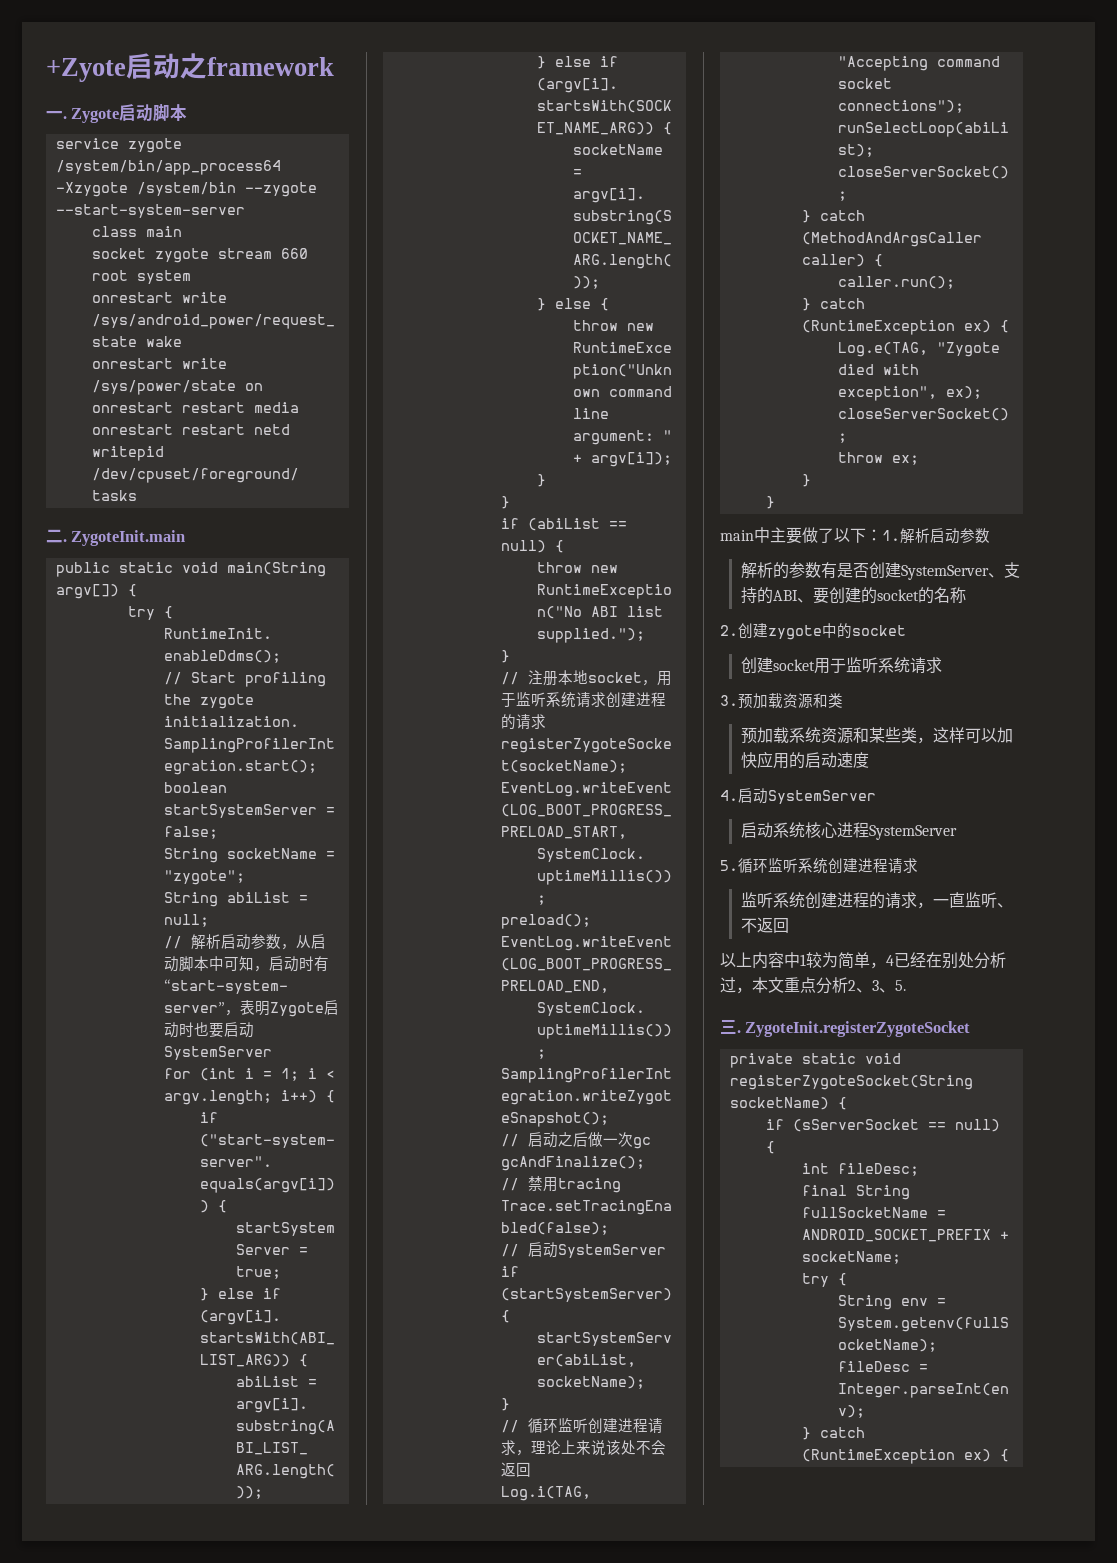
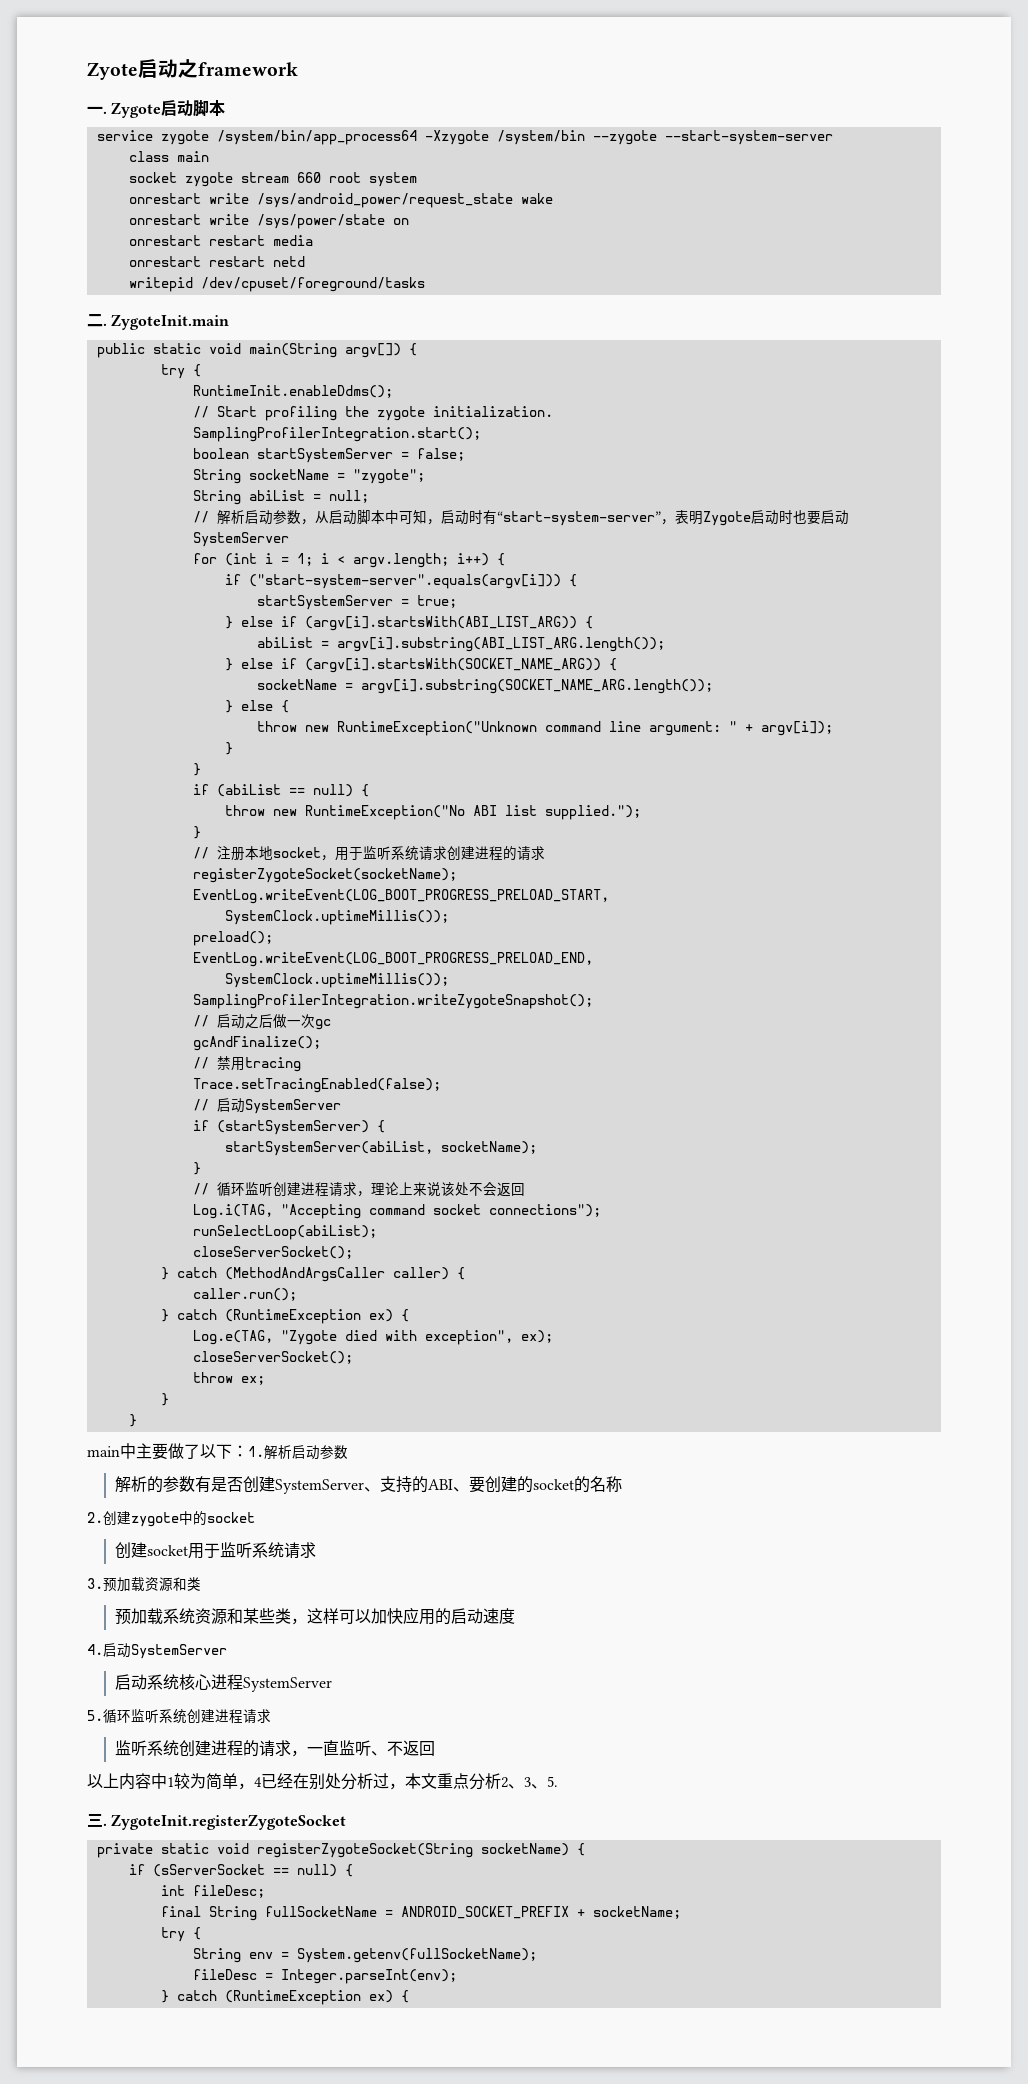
[46,58,126,82] +Zyote -> [87,62,138,80] Zyote

